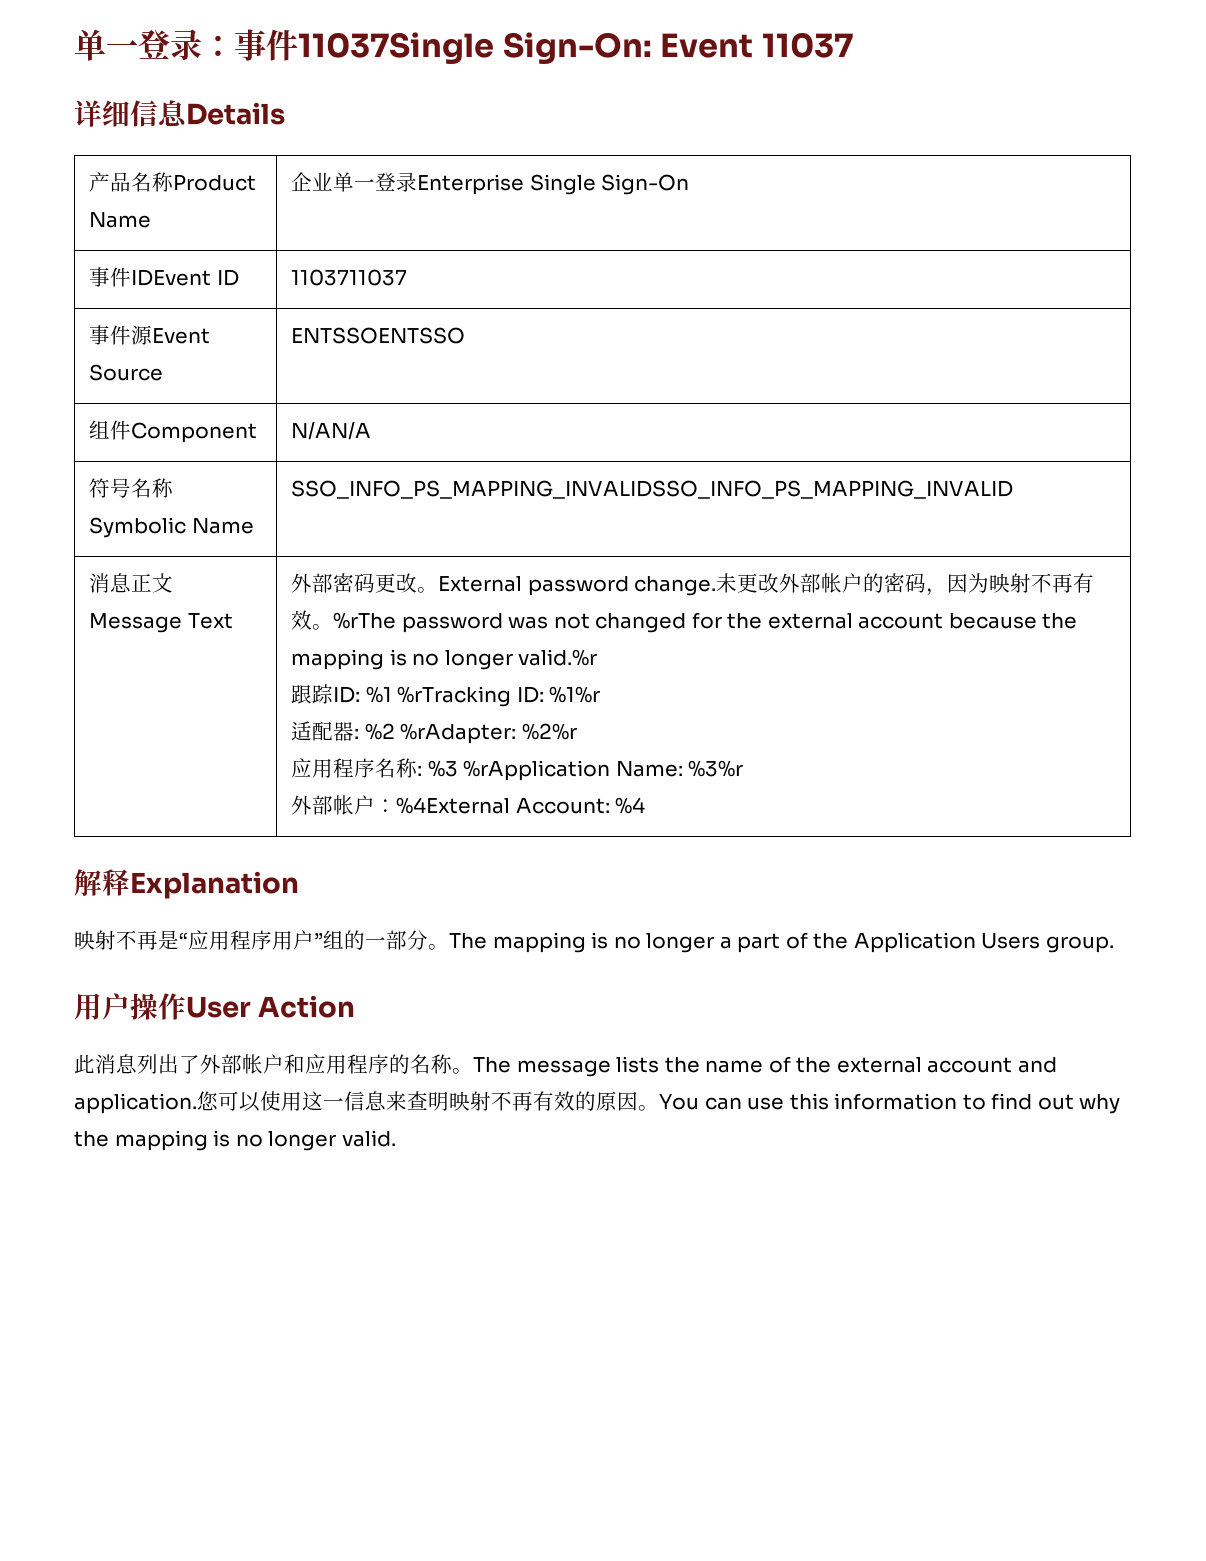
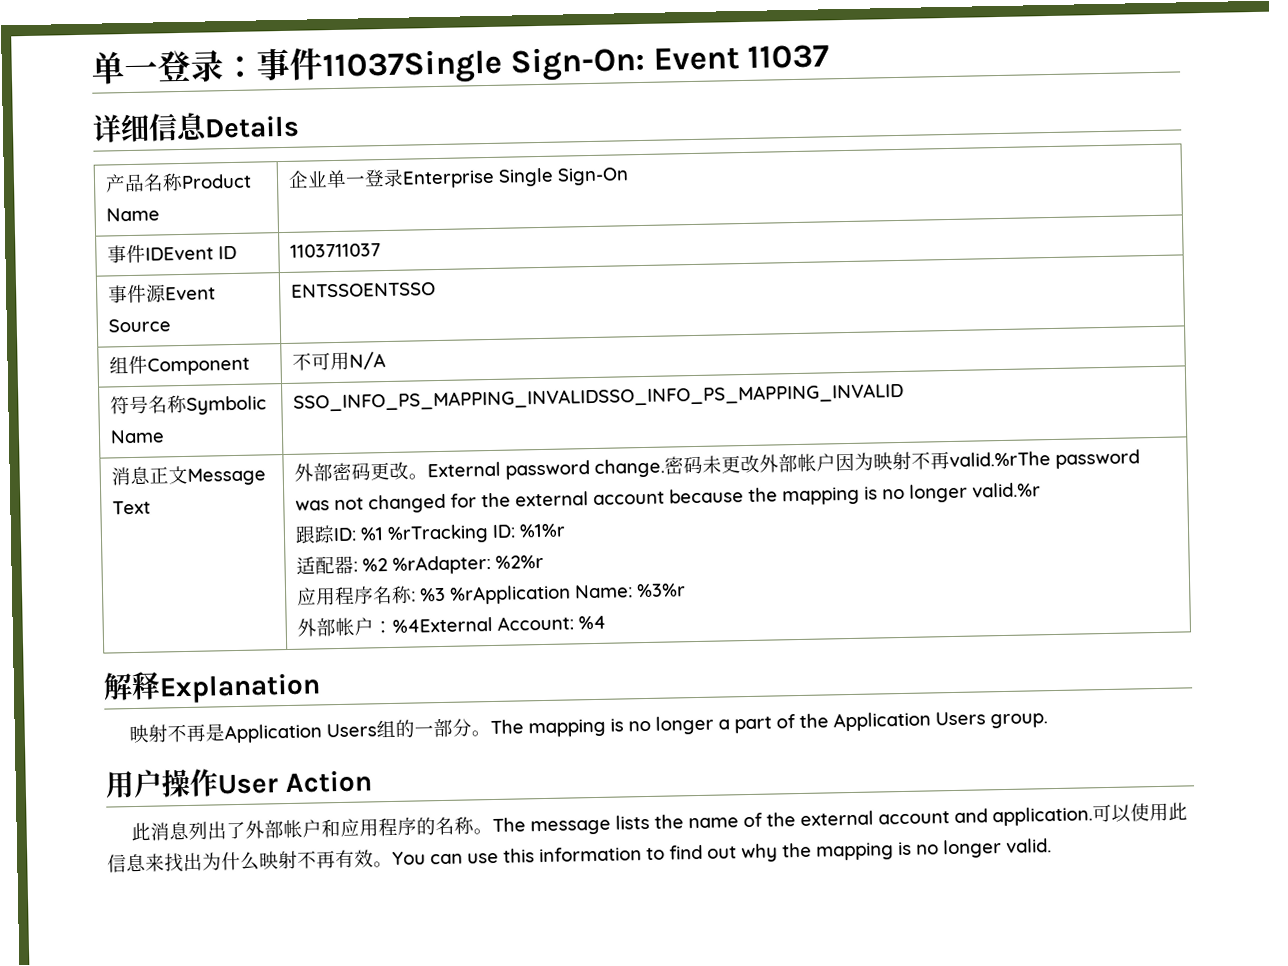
[290,422,371,440] N/AN/A -> [291,351,386,371] 不可用N/A
(717, 586) none -> [663,455,703,475] 密码
[863,573,948,596] 的密码， -> (836, 462) none
[1073,573,1095,593] [290,610,396,630] 有效。%rThe -> [948,451,1051,468] valid.%rThe
[179,930,323,950] “应用程序用户” -> [224,723,378,744] Application Users
[197,1091,218,1111] 您 -> (1094, 816) none
[302,1091,638,1111] 这一信息来查明映射不再有效的原因 -> [1168,802,1189,821] [107,849,374,873] 此信息来找出为什么映射不再有效

